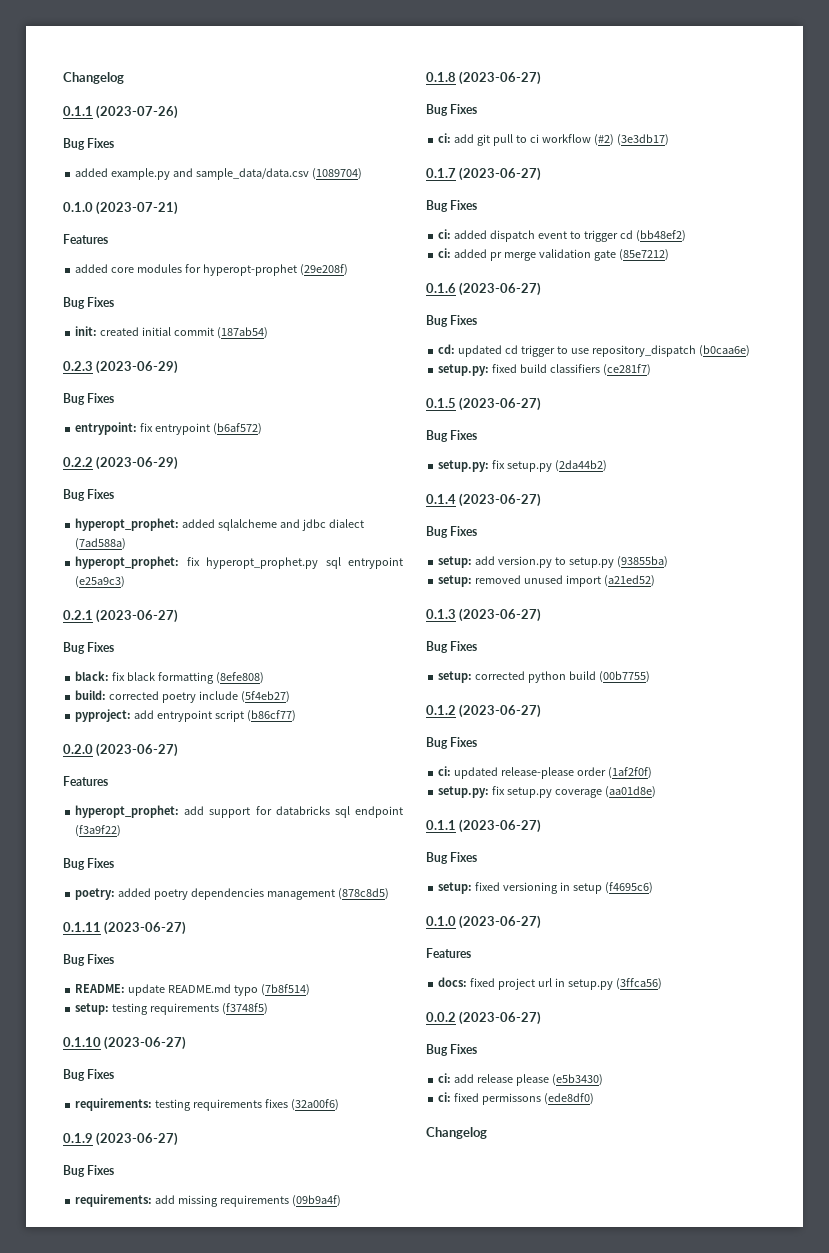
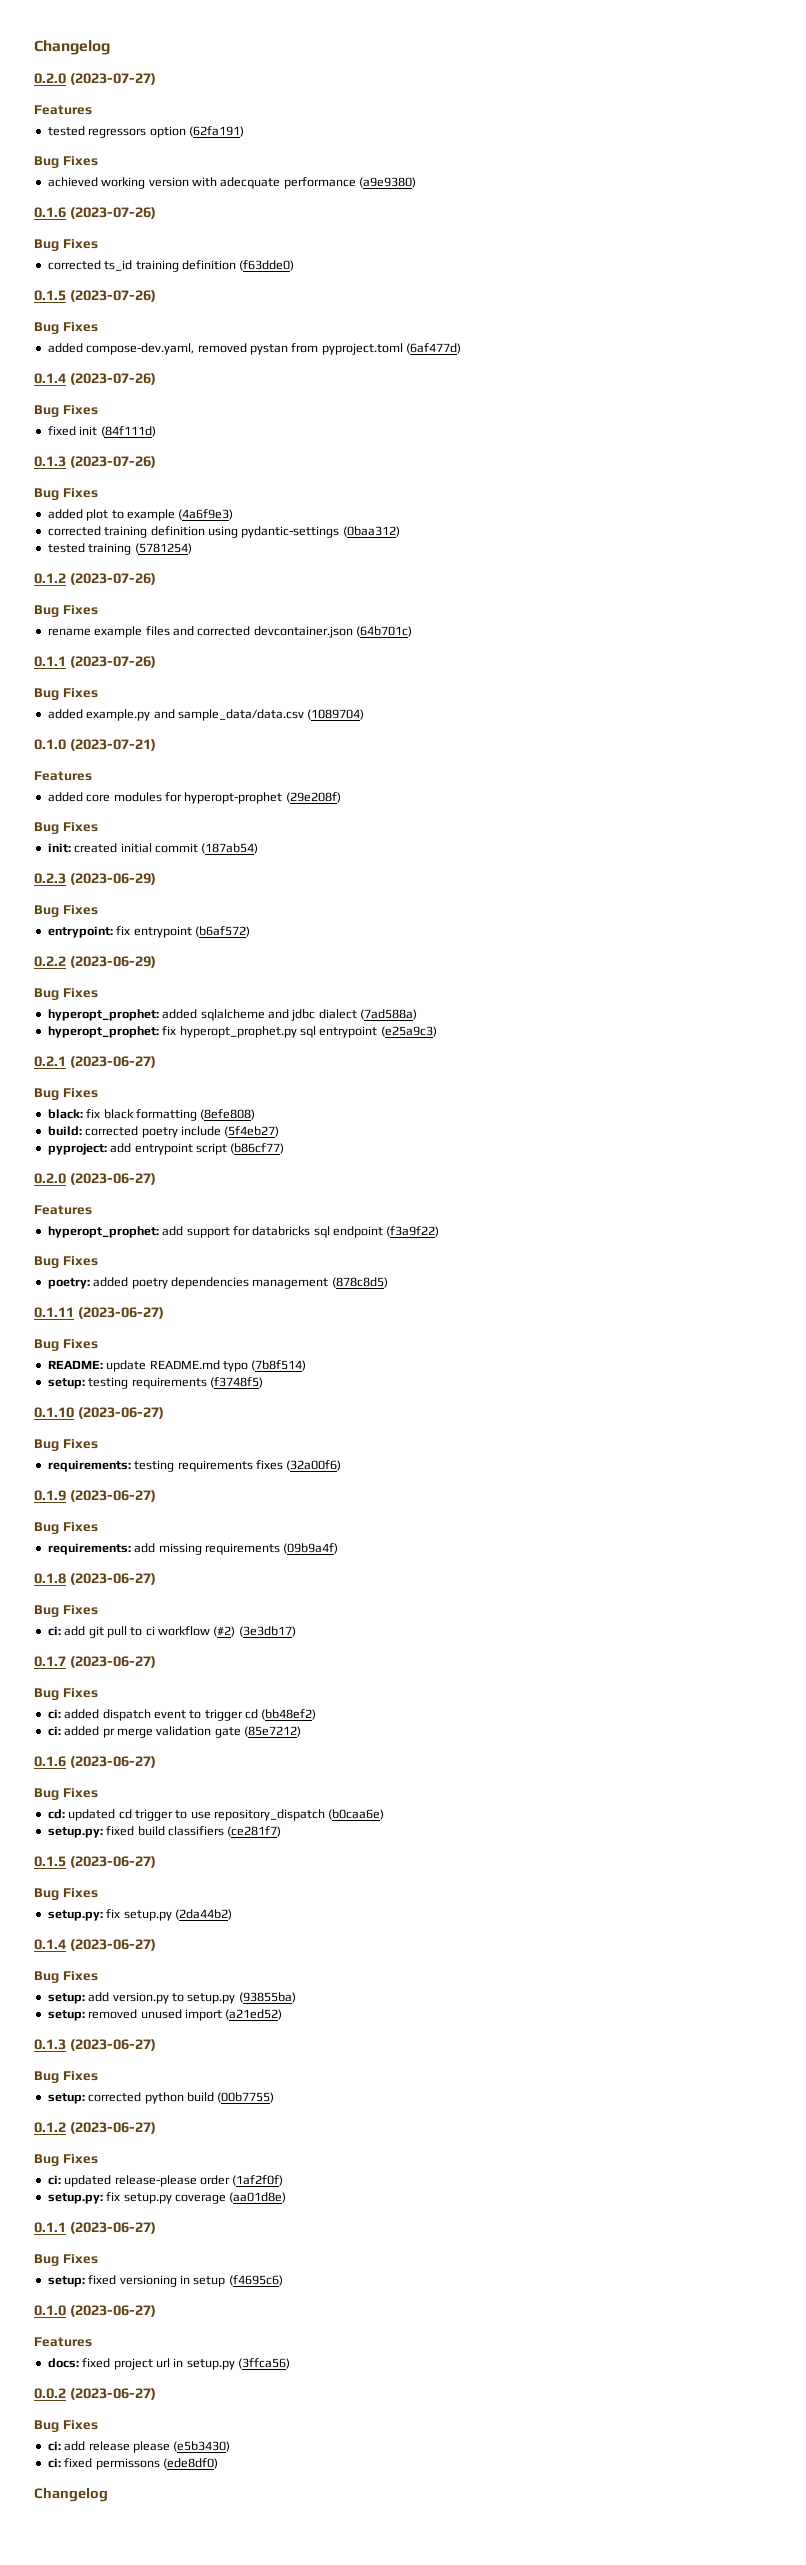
[63,72,124,84] Changelog -> [34,40,110,55] [34,73,156,85] [34,105,92,115] [47,126,244,138] [34,156,98,168] [47,177,416,189] [34,207,156,219] [34,239,98,251] [47,260,295,272] [34,290,156,302] [34,322,98,334] [47,343,461,355] [34,373,156,385] [34,405,98,417] [47,426,156,437] [34,456,156,468] [34,488,98,500] [47,509,234,521] [47,526,400,538] [47,543,192,555] [34,573,156,585] [34,605,98,617] [47,626,412,638] Changelog // 0.2.0 (2023-07-27) // Features // tested regressors option (62fa191) // Bug Fixes // achieved working version with adecquate performance (a9e9380) // 0.1.6 (2023-07-26) // Bug Fixes // corrected ts_id training definition (f63dde0) // 0.1.5 (2023-07-26) // Bug Fixes // added compose-dev.yaml, removed pystan from pyproject.toml (6af477d) // 0.1.4 (2023-07-26) // Bug Fixes // fixed init (84f111d) // 0.1.3 (2023-07-26) // Bug Fixes // added plot to example (4a6f9e3) // corrected training definition using pydantic-settings (0baa312) // tested training (5781254) // 0.1.2 (2023-07-26) // Bug Fixes // rename example files and corrected devcontainer.json (64b701c)

